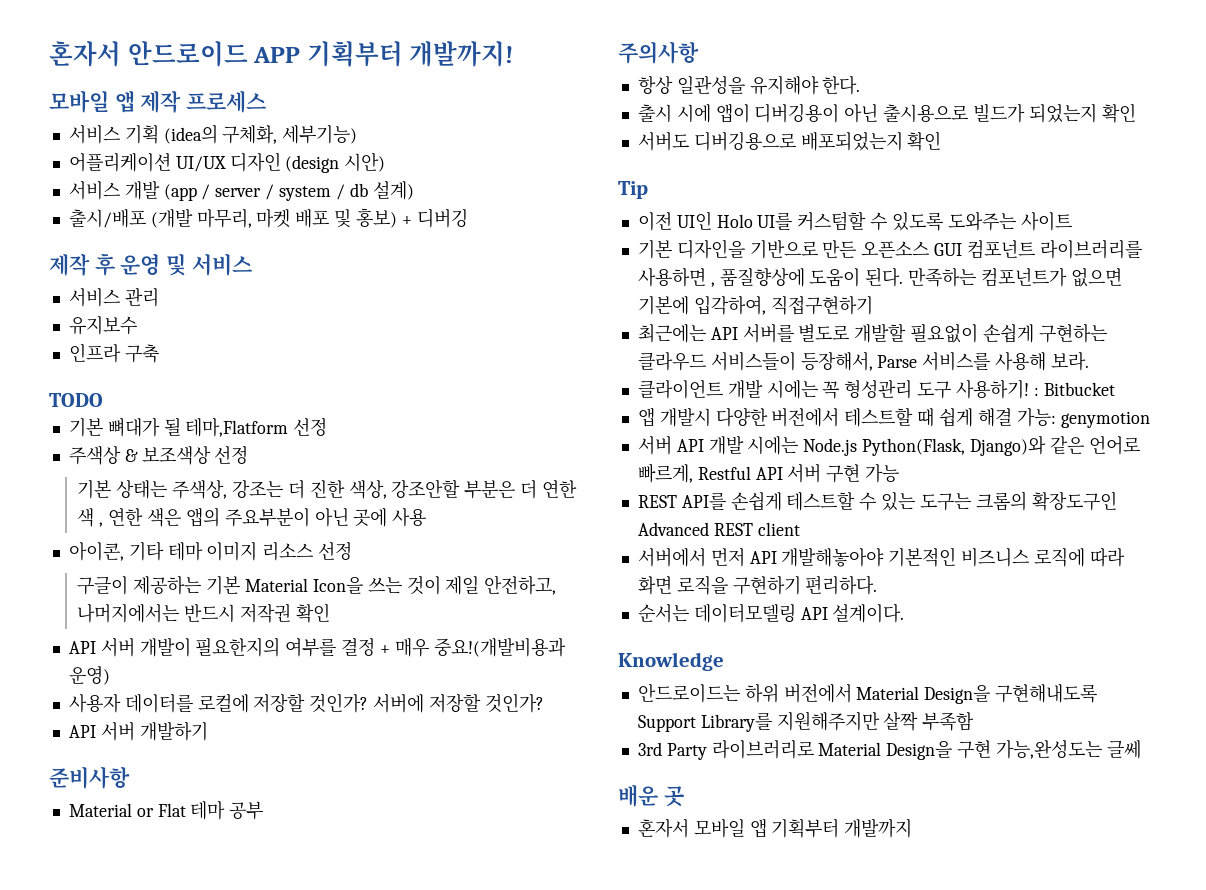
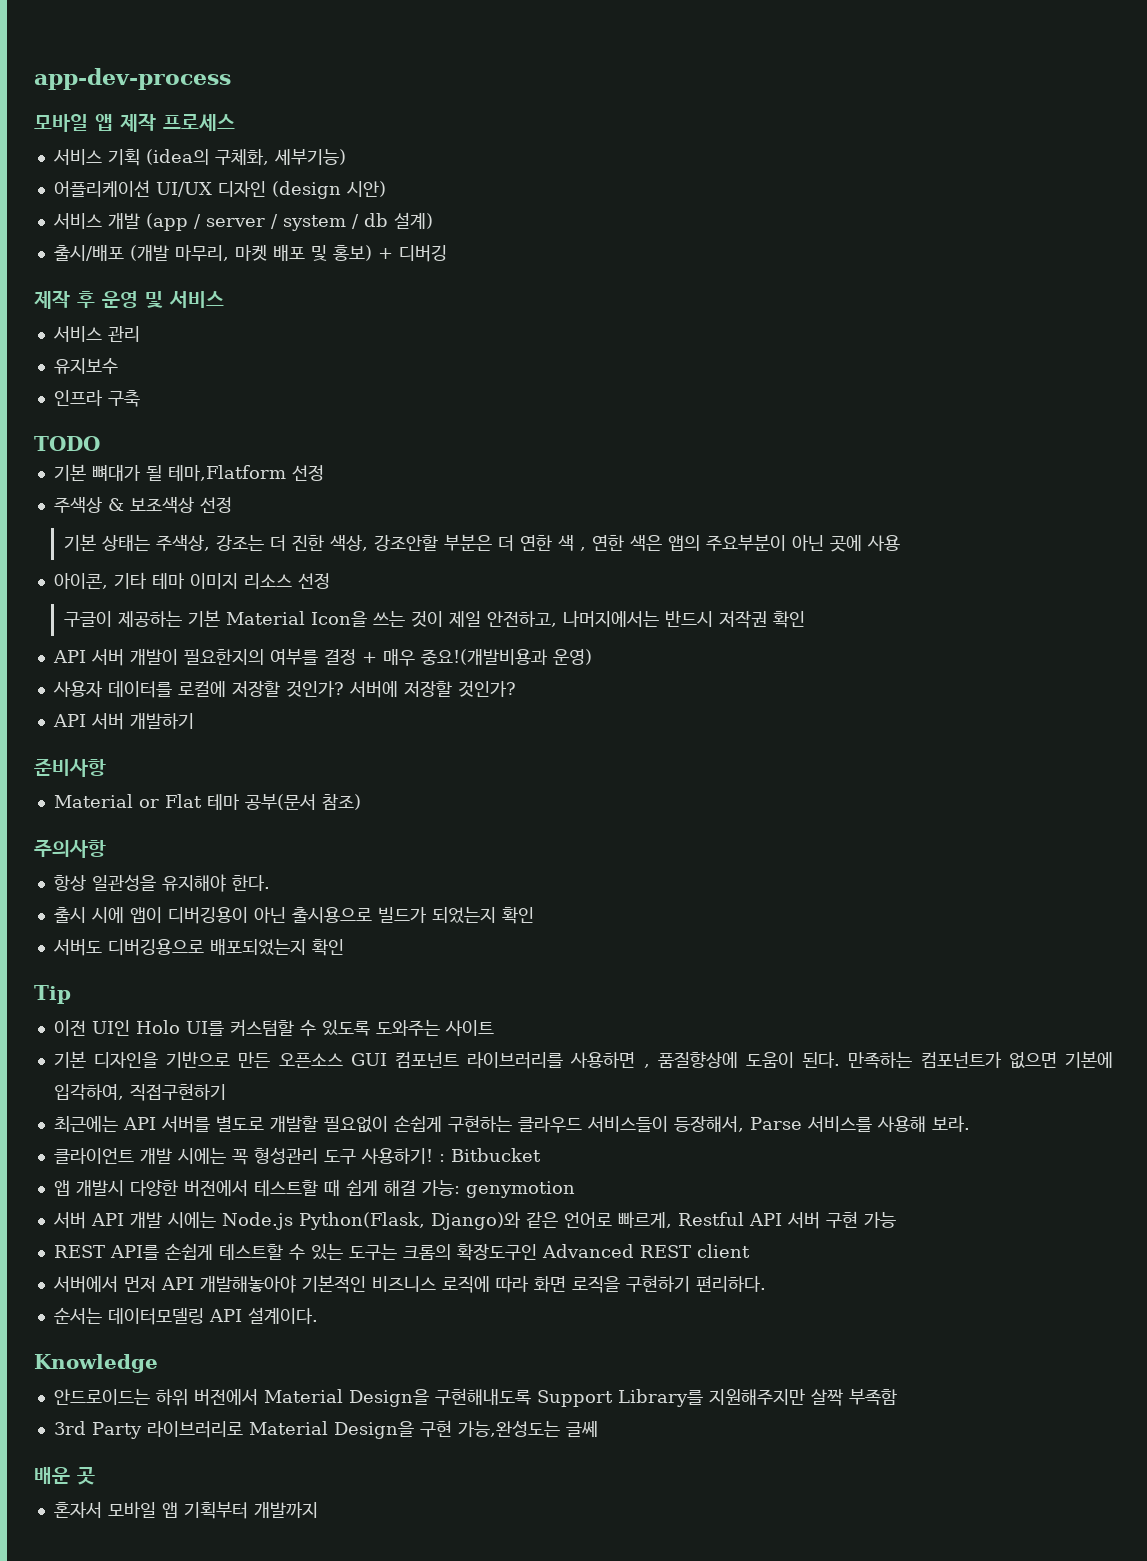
[49,41,514,67] 혼자서 안드로이드 APP 기획부터 개발까지! -> [34,68,231,90] app-dev-process
[229,801,264,820] 공부 -> [244,794,361,810] 공부(문서 참조)

